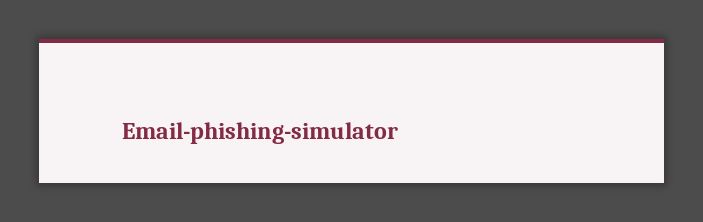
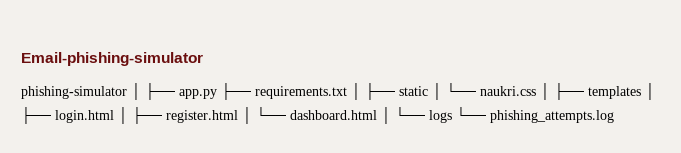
(398, 133) none -> [21,83,655,100] [21,107,614,124] // phishing-simulator │ ├── app.py ├── requirements.txt │ ├── static │ └── naukri.css │ ├── templates │ ├── login.html │ ├── register.html │ └── dashboard.html │ └── logs └── phishing_attempts.log

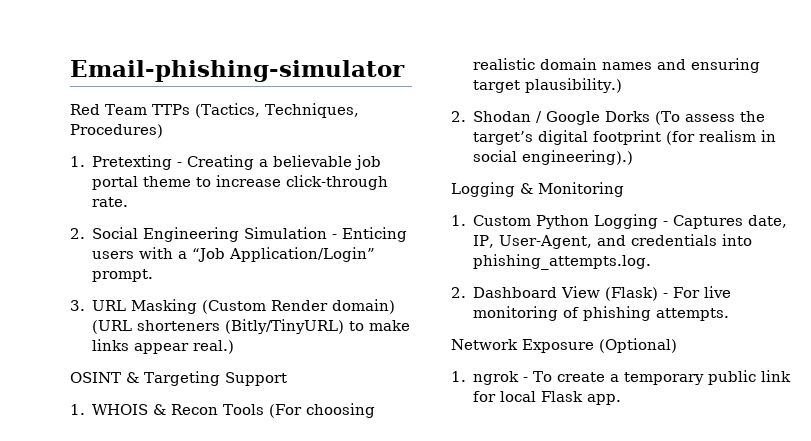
[21,83,655,100] [21,107,614,124] phishing-simulator │ ├── app.py ├── requirements.txt │ ├── static │ └── naukri.css │ ├── templates │ ├── login.html │ ├── register.html │ └── dashboard.html │ └── logs └── phishing_attempts.log -> [70,103,359,118] [70,124,163,138] [70,155,382,170] [92,175,389,190] [92,197,129,207] [70,227,408,242] [92,247,376,262] [92,269,154,282] [70,299,396,314] [92,319,411,334] [92,339,235,354] [70,371,287,386] [70,403,376,418] [473,58,761,73] [473,78,623,93] [451,111,766,125] [473,130,777,145] [473,150,634,165] [451,182,624,197] [451,214,788,229] [473,234,753,249] [473,254,652,270] [451,286,732,301] [473,306,730,321] [451,338,677,353] [451,370,792,385] [473,391,622,405] Red Team TTPs (Tactics, Techniques, Procedures) // 1. Pretexting - Creating a believable job portal theme to increase click‑through rate. // 2. Social Engineering Simulation - Enticing users with a “Job Application/Login” prompt. // 3. URL Masking (Custom Render domain) (URL shorteners (Bitly/TinyURL) to make links appear real.) // OSINT & Targeting Support // 1. WHOIS & Recon Tools (For choosing realistic domain names and ensuring target plausibility.) // 2. Shodan / Google Dorks (To assess the target’s digital footprint (for realism in social engineering).) // Logging & Monitoring // 1. Custom Python Logging - Captures date, IP, User-Agent, and credentials into phishing_attempts.log. // 2. Dashboard View (Flask) - For live monitoring of phishing attempts. // Network Exposure (Optional) // 1. ngrok - To create a temporary public link for local Flask app.

